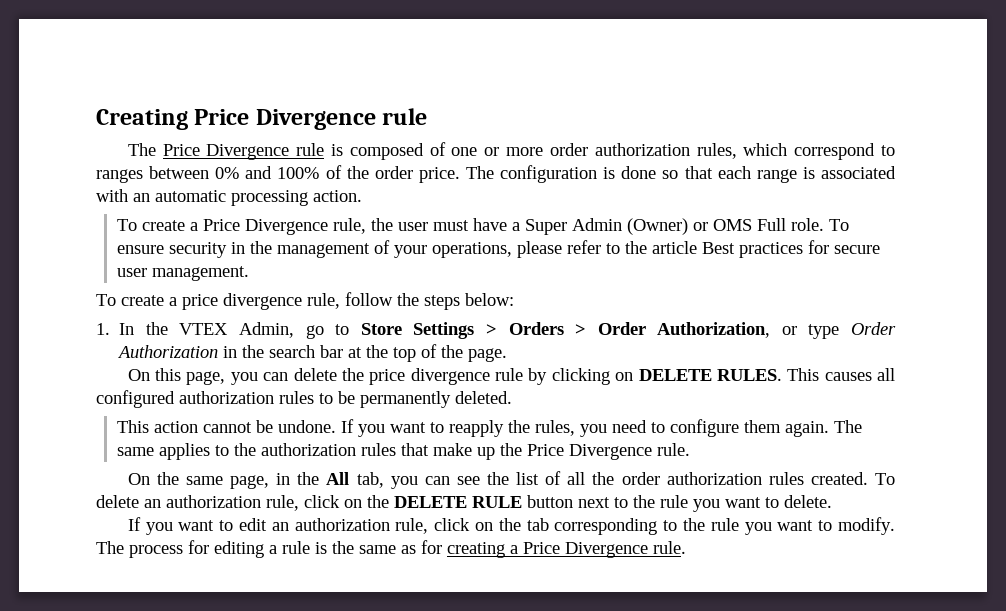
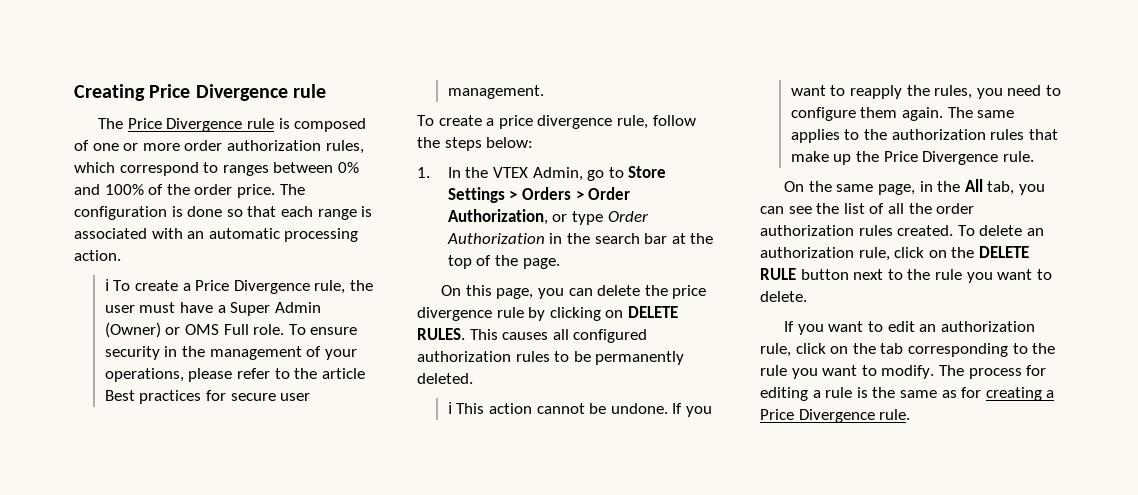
(362, 196) none -> [104,279,109,291] ℹ
(512, 397) none -> [447,402,452,414] ℹ

